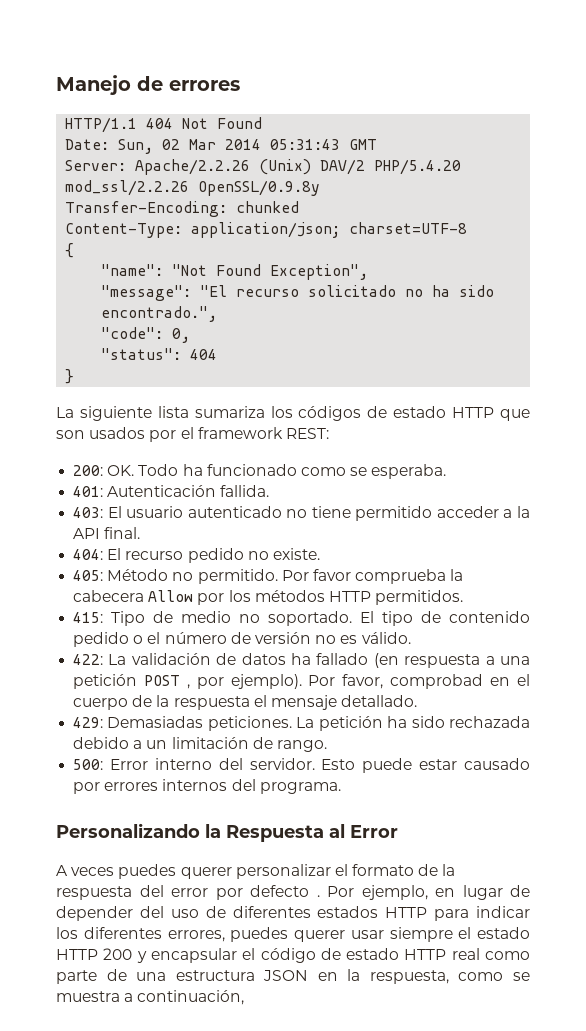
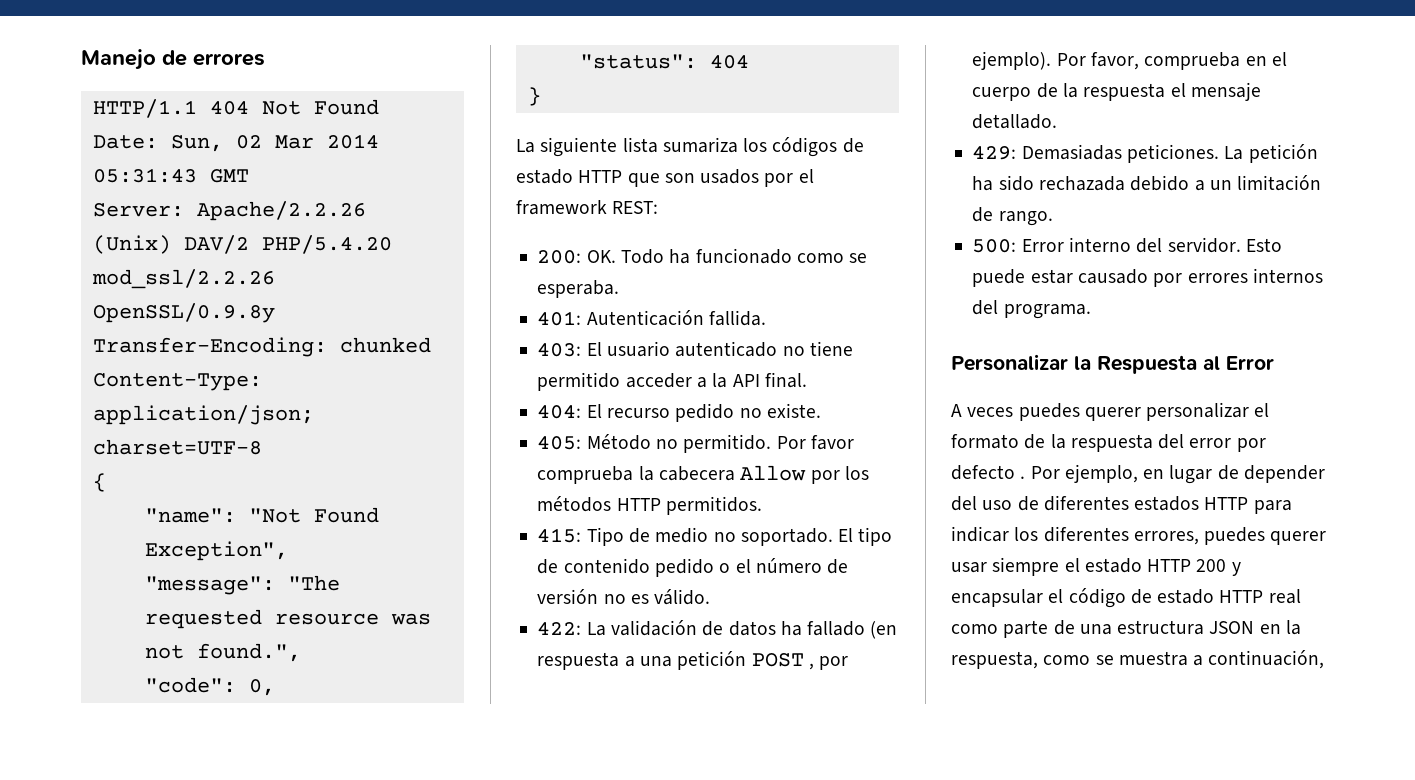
[200,285,495,297] [101,306,218,322] "El recurso solicitado no ha sido encontrado.", -> [287,575,340,591] [144,609,431,629] [144,643,301,662] "The requested resource was not found.",
[390,674,484,689] comprobad -> [1144,52,1241,70] comprueba
[56,823,200,838] Personalizando -> [951,354,1068,371] Personalizar

